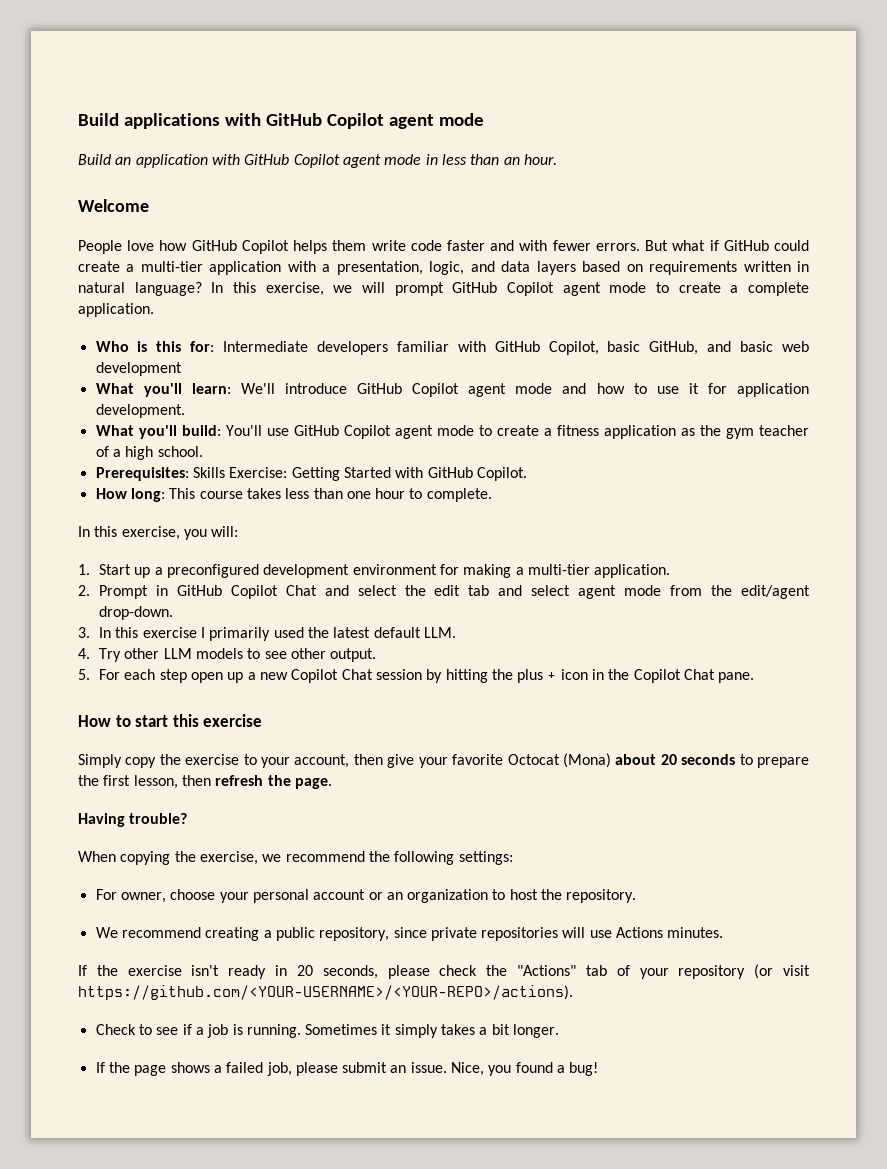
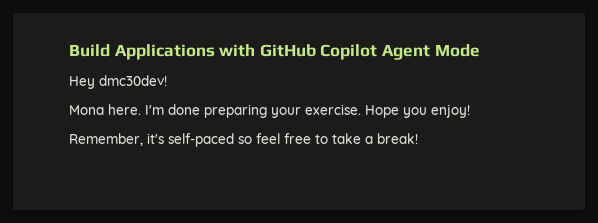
[78,113,484,129] [78,154,557,168] [78,199,149,212] [78,240,809,254] [78,261,810,275] [78,282,809,296] [78,303,154,317] [95,341,809,355] [95,362,182,376] [95,383,810,397] [95,404,185,418] [95,425,809,439] [95,446,203,460] [95,467,527,481] [95,488,492,502] [78,526,239,540] [78,564,671,578] [78,585,810,599] [98,606,173,620] [78,627,456,641] [78,648,377,662] [78,669,755,683] [78,714,263,727] [78,753,809,768] [78,775,332,789] [78,813,188,827] [78,851,513,865] [95,889,637,903] [95,927,724,941] [78,964,811,979] [78,985,573,1000] [95,1024,560,1038] [95,1062,599,1076] Build applications with GitHub Copilot agent mode // Build an application with GitHub Copilot agent mode in less than an hour. // Welcome // People love how GitHub Copilot helps them write code faster and with fewer errors. But what if GitHub could create a multi-tier application with a presentation, logic, and data layers based on requirements written in natural language? In this exercise, we will prompt GitHub Copilot agent mode to create a complete application. // Who is this for: Intermediate developers familiar with GitHub Copilot, basic GitHub, and basic web development // What you'll learn: We'll introduce GitHub Copilot agent mode and how to use it for application development. // What you'll build: You'll use GitHub Copilot agent mode to create a fitness application as the gym teacher of a high school. // Prerequisites: Skills Exercise: Getting Started with GitHub Copilot. // How long: This course takes less than one hour to complete. // In this exercise, you will: // 1. Start up a preconfigured development environment for making a multi-tier application. // 2. Prompt in GitHub Copilot Chat and select the edit tab and select agent mode from the edit/agent drop-down. // 3. In this exercise I primarily used the latest default LLM. // 4. Try other LLM models to see other output. // 5. For each step open up a new Copilot Chat session by hitting the plus + icon in the Copilot Chat pane. // How to start this exercise // Simply copy the exercise to your account, then give your favorite Octocat (Mona) about 20 seconds to prepare the first lesson, then refresh the page. // Having trouble? // When copying the exercise, we recommend the following settings: // For owner, choose your personal account or an organization to host the repository. // We recommend creating a public repository, since private repositories will use Actions minutes. // If the exercise isn't ready in 20 seconds, please check the "Actions" tab of your repository (or visit https://github.com/<YOUR-USERNAME>/<YOUR-REPO>/actions). // Check to see if a job is running. Sometimes it simply takes a bit longer. // If the page shows a failed job, please submit an issue. Nice, you found a bug! -> [69,44,480,60] [69,75,167,89] [69,104,470,118] [69,133,418,147] Build Applications with GitHub Copilot Agent Mode // Hey dmc30dev! // Mona here. I'm done preparing your exercise. Hope you enjoy! // Remember, it's self-paced so feel free to take a break!

